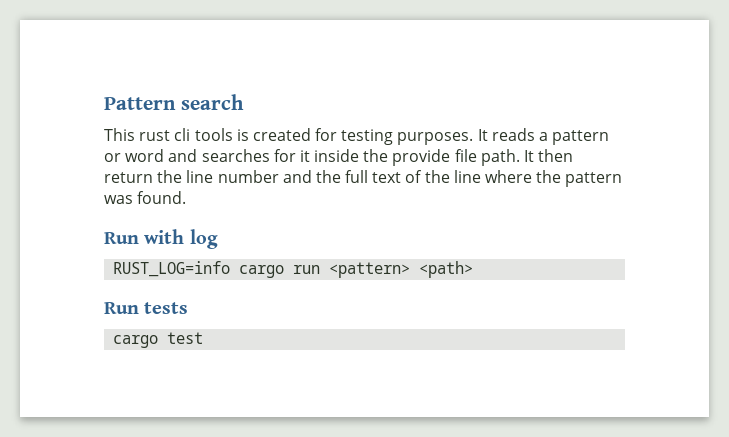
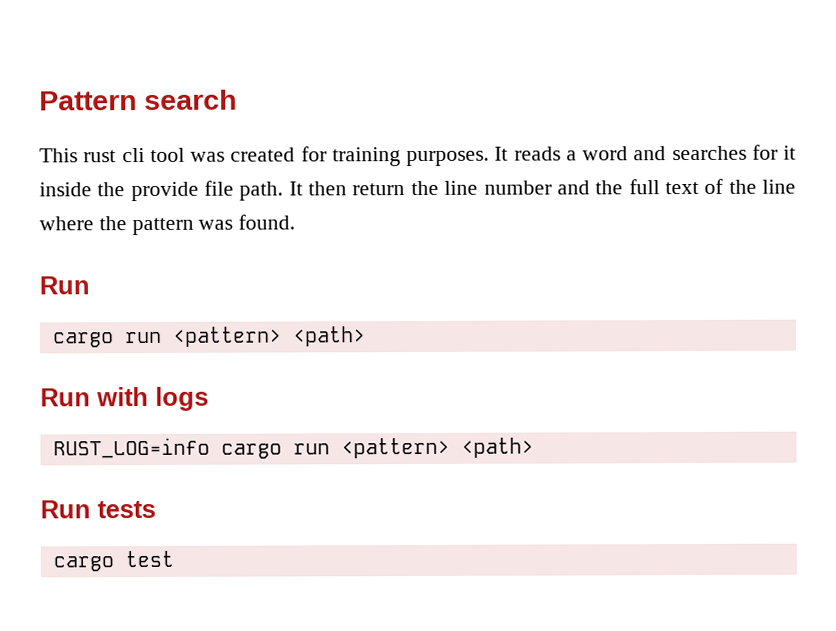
[194,128,249,141] tools is -> [149,147,225,162] tool was
[341,129,394,145] testing -> [331,147,401,167] training
[552,130,610,145] [104,153,121,162] pattern or -> (577, 155) none
[144,229,218,249] with log -> [52,326,366,348] [40,386,209,411] // cargo run <pattern> <path> // Run with logs

